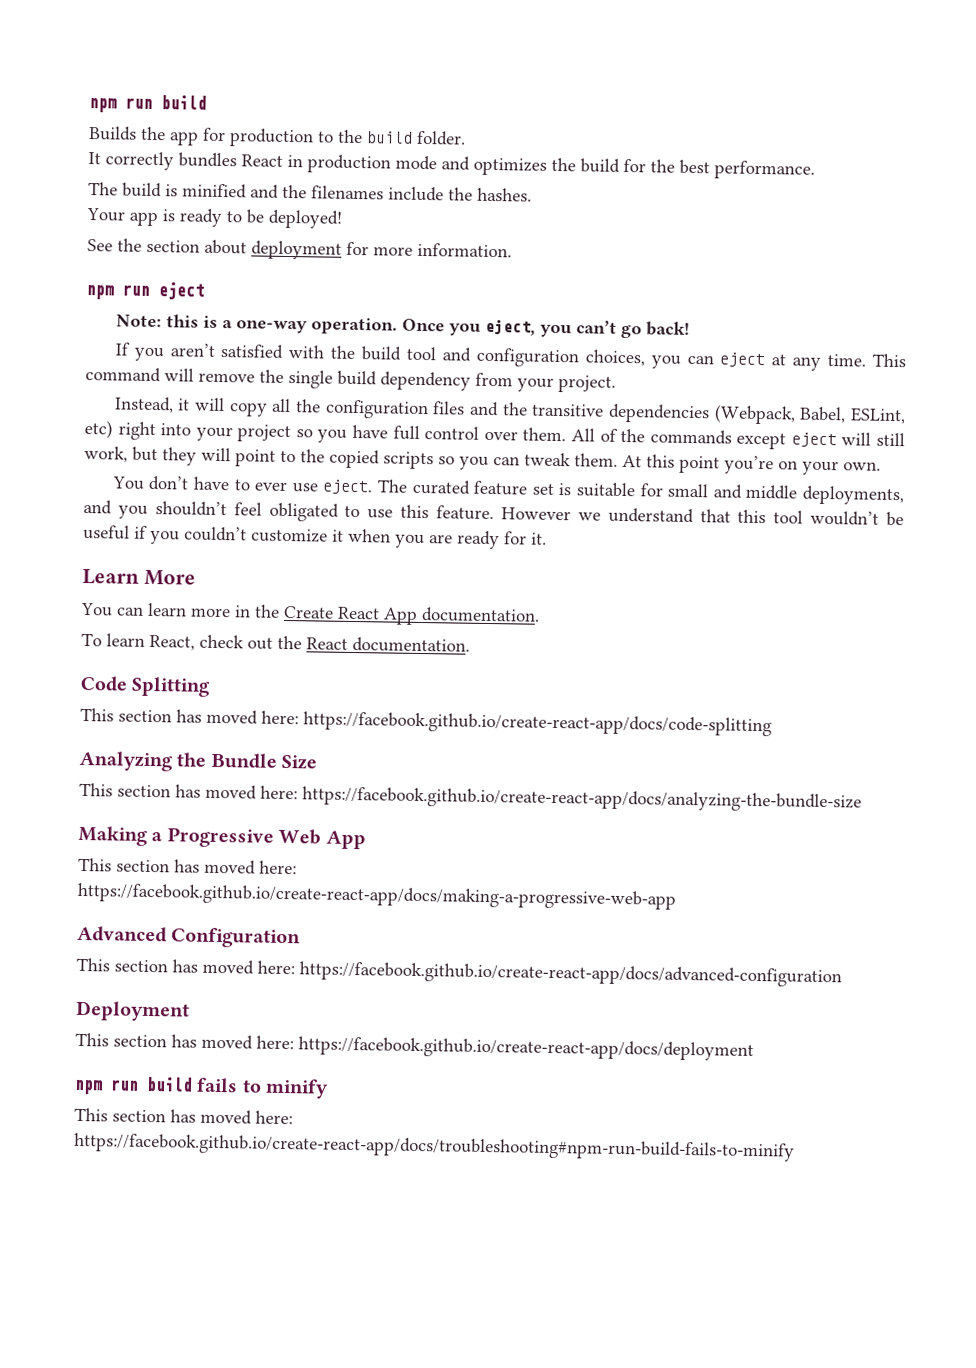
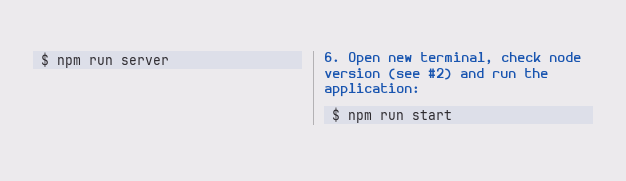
[89,95,207,113] [89,126,466,148] [88,151,815,180] [88,182,532,202] [86,207,343,229] [87,238,512,260] [86,282,204,300] [115,314,690,339] [114,342,906,371] [85,366,616,393] [113,396,907,425] [84,419,905,450] [84,445,881,476] [111,475,905,506] [83,499,904,527] [83,524,547,550] [82,568,196,586] [80,602,540,625] [81,632,470,653] [80,675,212,697] [80,707,772,737] [79,750,318,772] [79,782,862,813] [78,825,366,850] [78,857,297,875] [77,882,676,910] [77,925,302,949] [76,957,842,988] [75,1000,190,1022] [75,1032,754,1061] [74,1076,330,1099] [74,1107,293,1125] [74,1132,795,1162] npm run build // Builds the app for production to the build folder. // It correctly bundles React in production mode and optimizes the build for the best performance. // The build is minified and the filenames include the hashes. // Your app is ready to be deployed! // See the section about deployment for more information. // npm run eject // Note: this is a one-way operation. Once you eject, you can’t go back! // If you aren’t satisfied with the build tool and configuration choices, you can eject at any time. This command will remove the single build dependency from your project. // Instead, it will copy all the configuration files and the transitive dependencies (Webpack, Babel, ESLint, etc) right into your project so you have full control over them. All of the commands except eject will still work, but they will point to the copied scripts so you can tweak them. At this point you’re on your own. // You don’t have to ever use eject. The curated feature set is suitable for small and middle deployments, and you shouldn’t feel obligated to use this feature. However we understand that this tool wouldn’t be useful if you couldn’t customize it when you are ready for it. // Learn More // You can learn more in the Create React App documentation. // To learn React, check out the React documentation. // Code Splitting // This section has moved here: https://facebook.github.io/create-react-app/docs/code-splitting // Analyzing the Bundle Size // This section has moved here: https://facebook.github.io/create-react-app/docs/analyzing-the-bundle-size // Making a Progressive Web App // This section has moved here: https://facebook.github.io/create-react-app/docs/making-a-progressive-web-app // Advanced Configuration // This section has moved here: https://facebook.github.io/create-react-app/docs/advanced-configuration // Deployment // This section has moved here: https://facebook.github.io/create-react-app/docs/deployment // npm run build fails to minify // This section has moved here: https://facebook.github.io/create-react-app/docs/troubleshooting#npm-run-build-fails-to-minify -> [40,52,169,68] [324,52,581,66] [324,68,548,80] [324,83,420,97] [331,107,452,123] $ npm run server // 6. Open new terminal, check node version (see #2) and run the application: // $ npm run start

